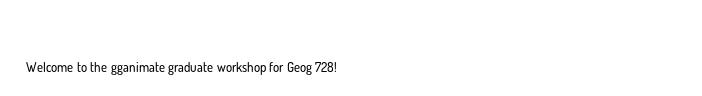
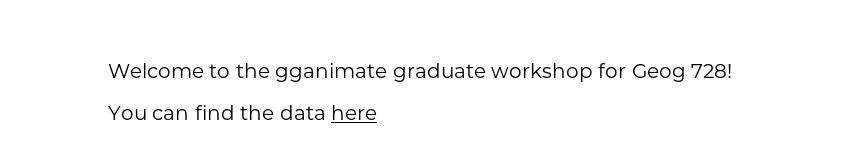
(338, 67) none -> [108,105,377,120] // You can find the data here

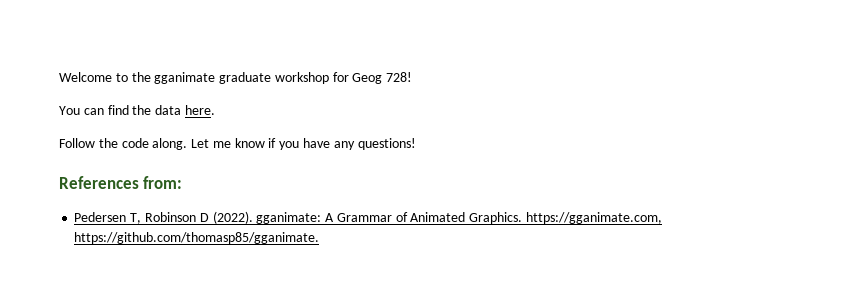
[331,105,377,120] here -> [184,105,215,115] [59,138,416,150] [59,176,183,189] [74,211,662,224] [74,232,320,244] here. // Follow the code along. Let me know if you have any questions! // References from: // Pedersen T, Robinson D (2022). gganimate: A Grammar of Animated Graphics. https://gganimate.com, https://github.com/thomasp85/gganimate.

